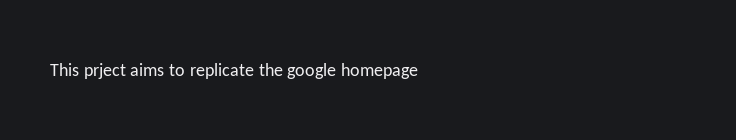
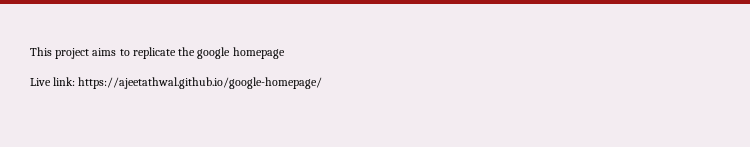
[83,63,126,79] prject -> [55,48,90,59] project
(419, 71) none -> [30,77,323,89] // Live link: https://ajeetathwal.github.io/google-homepage/

